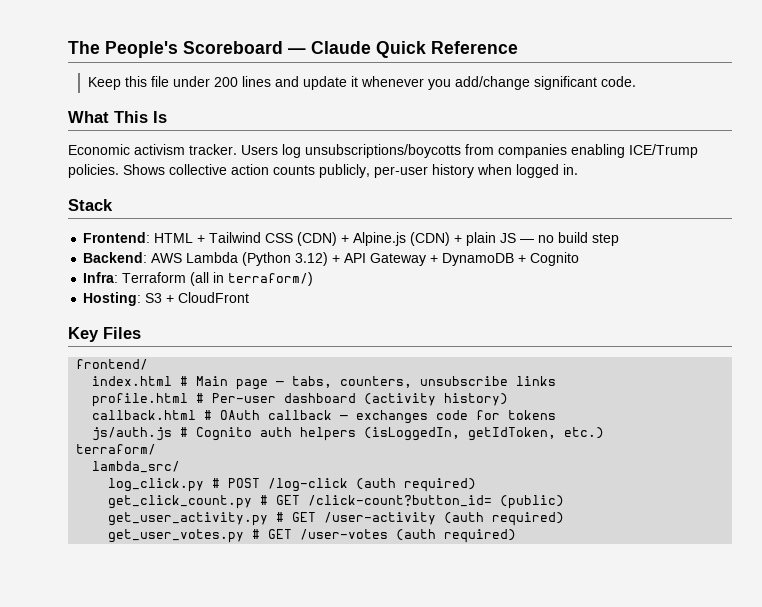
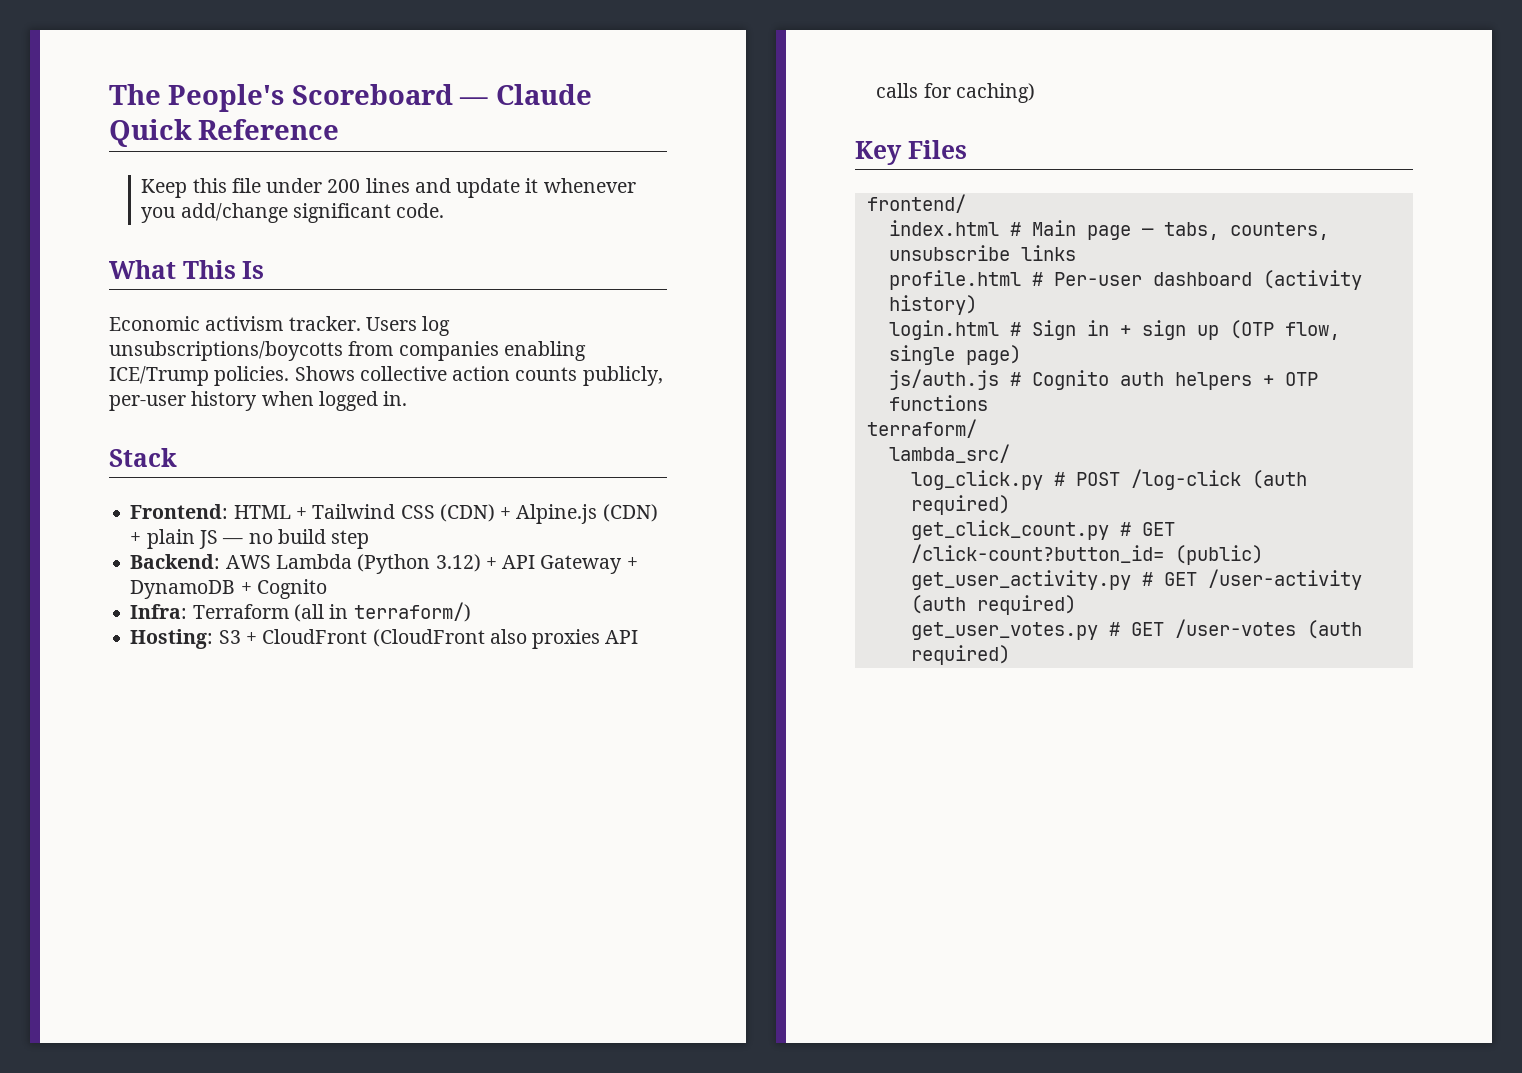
(250, 297) none -> [372,629,639,649] [876,83,1035,103] (CloudFront also proxies API calls for caching)
[92,410,557,424] callback.html # OAuth callback — exchanges code for tokens -> [888,320,1340,340] [888,345,1021,365] login.html # Sign in + sign up (OTP flow, single page)
[364,427,605,441] (isLoggedIn, getIdToken, etc.) -> [1262,372,1318,386] [888,395,988,411] + OTP functions

